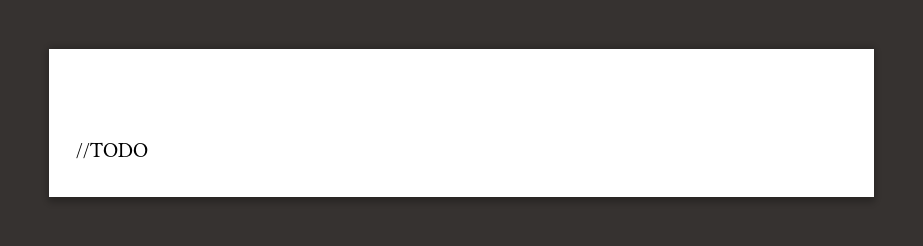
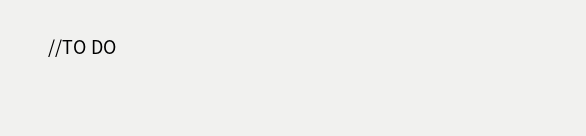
[76,142,148,159] //TODO -> [48,39,116,57] //TO DO

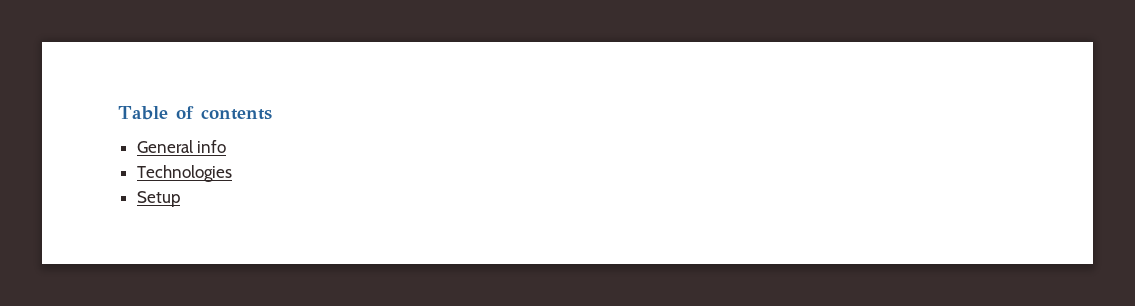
[48,39,116,57] //TO DO -> [118,106,272,120] [136,140,227,153] [136,165,232,182] [136,191,180,207] Table of contents // General info // Technologies // Setup

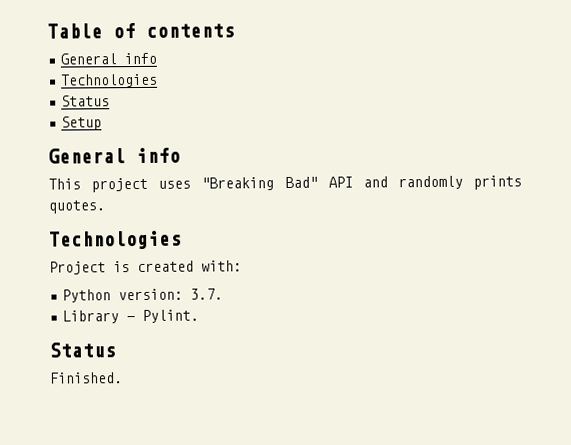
(232, 173) none -> [61,95,111,107] // Status
(180, 199) none -> [48,147,181,164] [48,175,522,193] [48,200,105,214] [49,230,182,250] [49,260,242,275] [62,288,224,303] [62,309,200,324] [49,342,116,358] [50,372,123,384] // General info // This project uses "Breaking Bad" API and randomly prints quotes. // Technologies // Project is created with: // Python version: 3.7. // Library - Pylint. // Status // Finished.

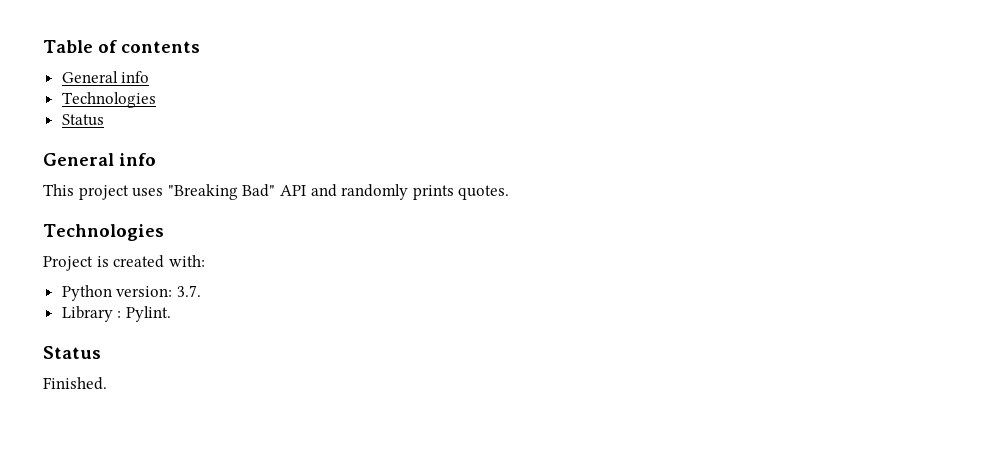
[61,116,103,131] // Setup -> (104, 120) none
[126,316,136,322] - -> [117,311,122,318] :

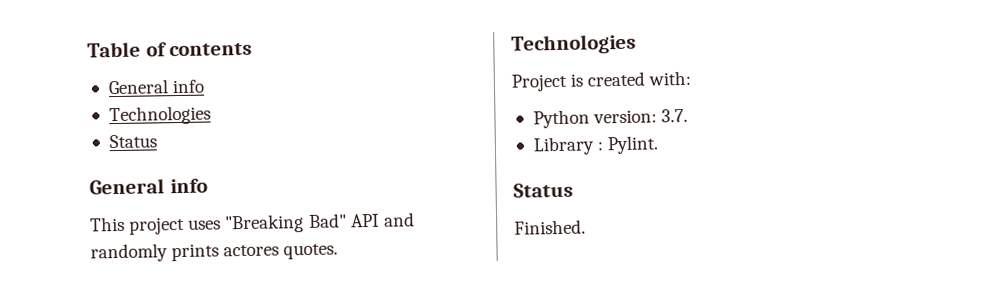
(454, 192) none -> [223,244,280,257] actores

